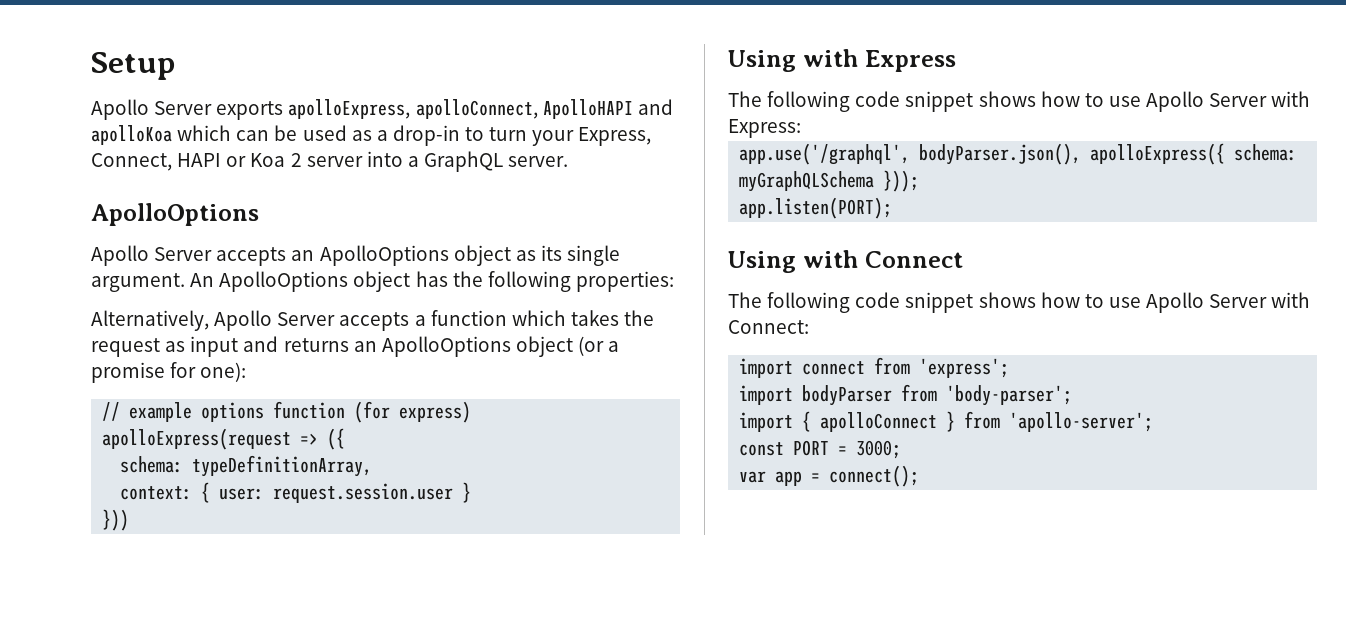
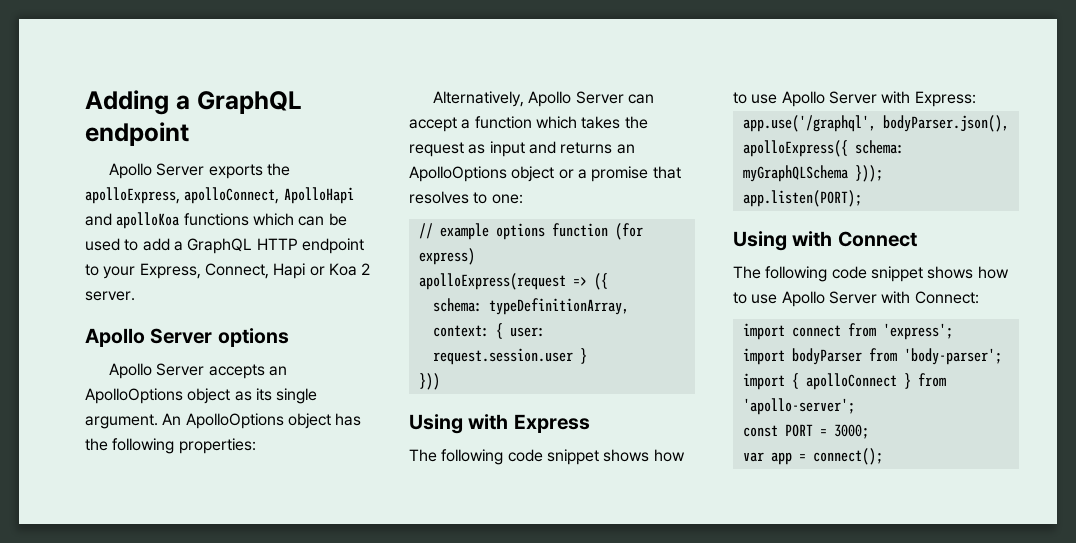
[91,52,175,80] Setup -> [85,90,302,115] [85,122,189,146] Adding a GraphQL endpoint
(284, 110) none -> [266,163,290,176] the
[542,99,633,119] ApolloHAPI -> [283,187,354,204] ApolloHapi
(172, 135) none -> [183,213,249,226] functions
[351,125,528,146] as a drop-in to turn -> [124,238,364,254] [85,264,99,276] to add a GraphQL HTTP endpoint to
[177,153,222,167] HAPI -> [273,263,306,279] Hapi
[306,151,569,172] [91,203,259,226] server into a GraphQL server. // ApolloOptions -> [85,291,135,301] [85,328,289,347] server. // Apollo Server options
[339,312,410,331] accepts -> [627,94,654,104] [409,117,457,132] can accept
[578,336,605,356] (or -> [558,169,574,179] or
[170,362,247,382] for one): -> [652,166,681,179] [409,191,523,204] that resolves to one:

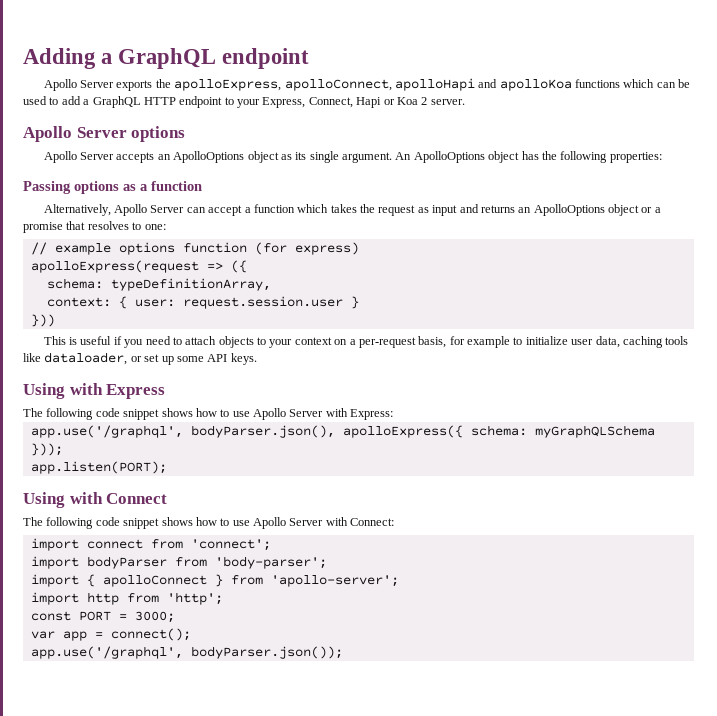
[283,187,354,204] ApolloHapi -> [394,78,475,91] apolloHapi
(256, 446) none -> [23,181,202,194] // Passing options as a function
(440, 381) none -> [43,336,689,348] [23,352,257,365] // This is useful if you need to attach objects to your context on a per-request basis, for example to initialize user data, caching tools like dataloader, or set up some API keys.
[882,323,953,340] 'express'; -> [190,539,271,551] 'connect';
(855, 406) none -> [30,592,223,605] // import http from 'http';
(883, 456) none -> [30,646,343,659] // app.use('/graphql', bodyParser.json());

